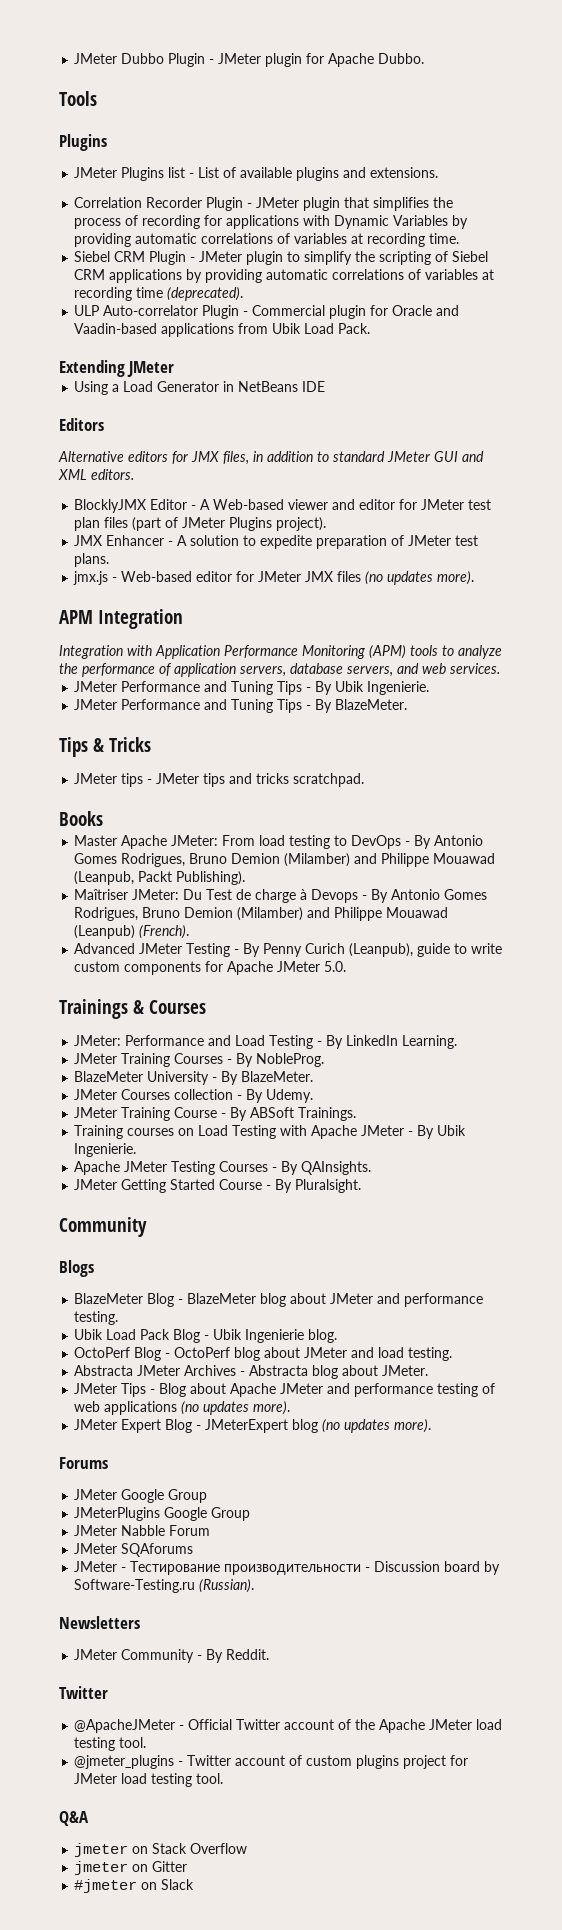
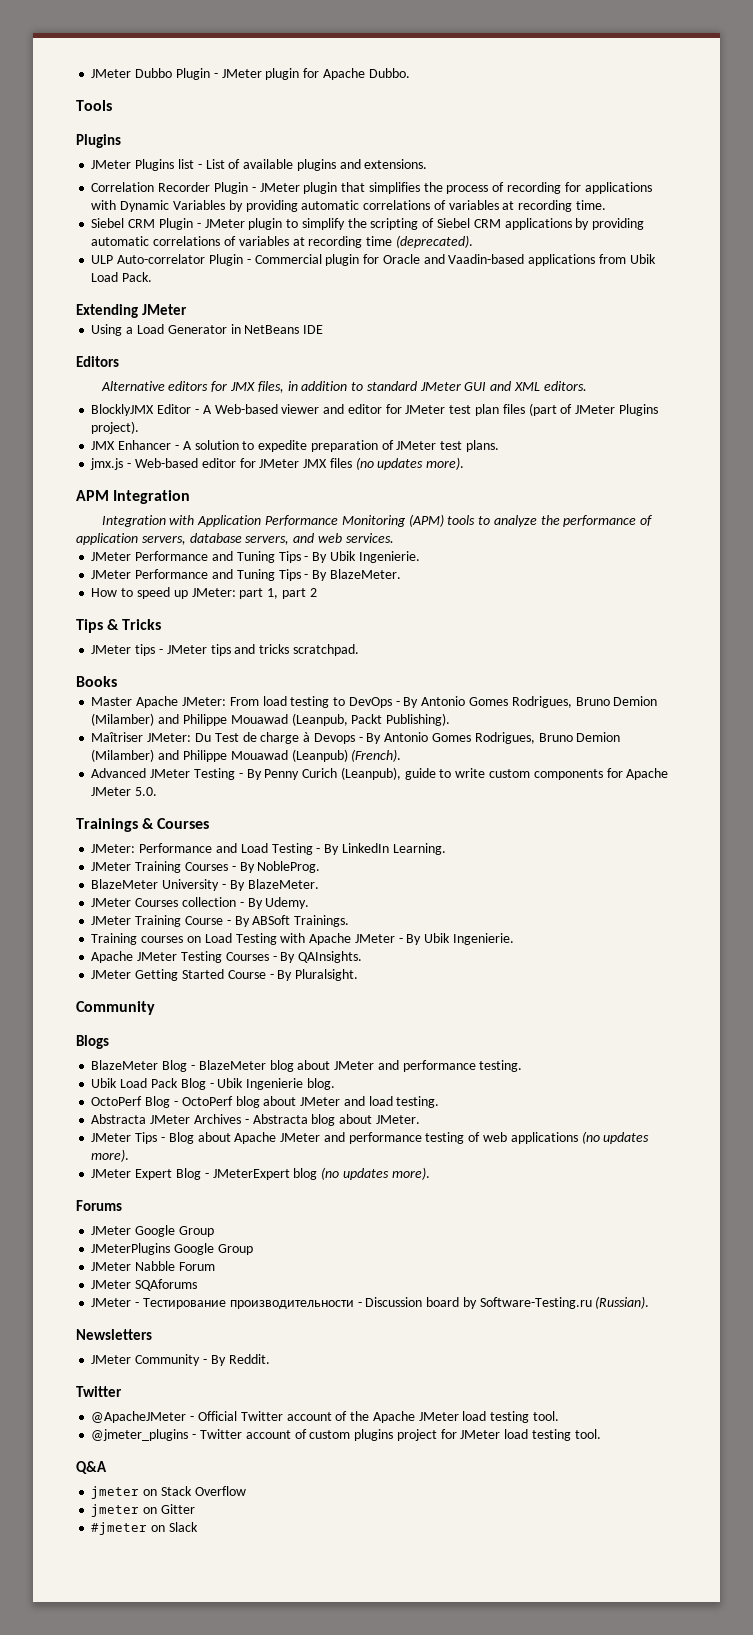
(408, 704) none -> [91,587,317,599] // How to speed up JMeter: part 1, part 2

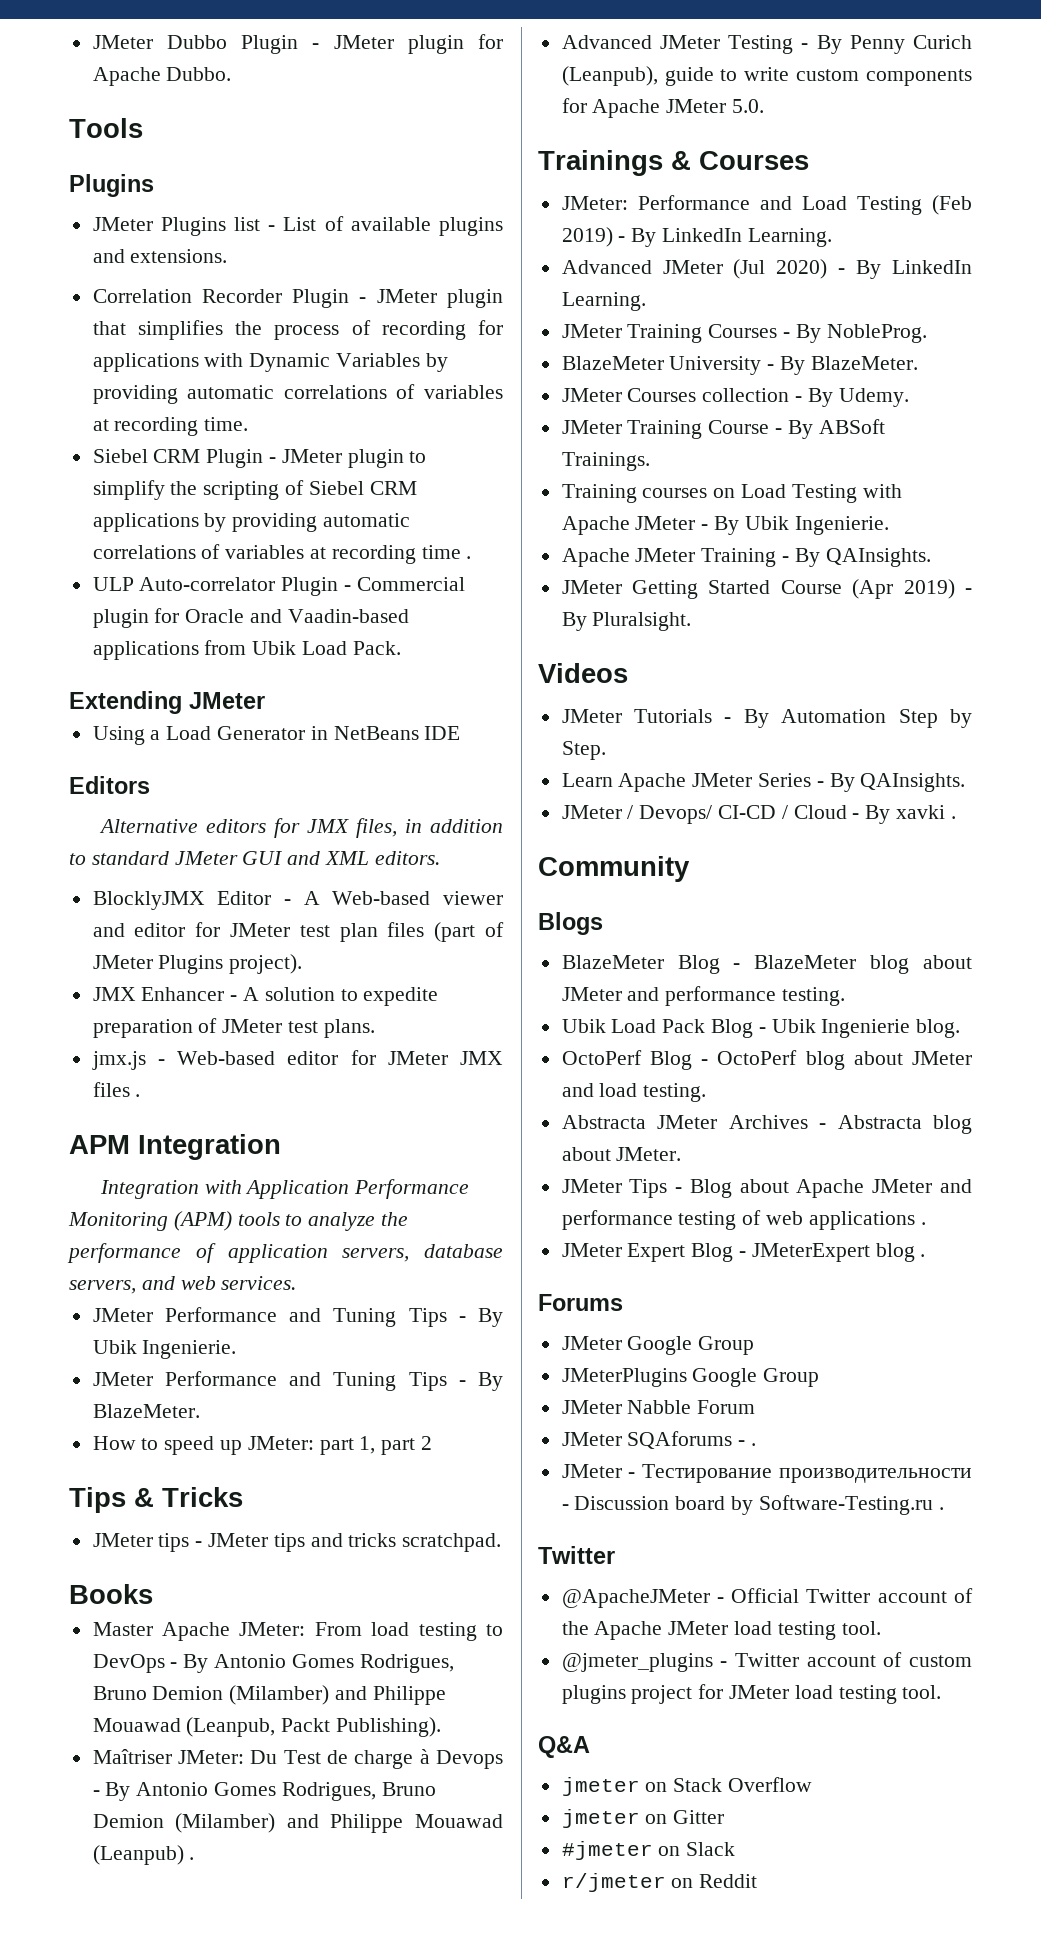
[395,235,473,248] (deprecated). -> [466,556,472,559] .
[355,457,465,470] (no updates more). -> [135,1094,141,1097] .
[351,749,402,762] (French). -> [189,1857,195,1860] .
(313, 849) none -> [932,195,972,215] [561,227,832,247] [561,259,828,279] (Feb 2019) - By LinkedIn Learning. // Advanced JMeter (Jul 2020)
[180,951,269,963] Testing Courses -> [701,548,777,567] Training
(266, 974) none -> [852,579,955,599] (Apr 2019)
(359, 975) none -> [538,663,628,683] [561,709,972,728] [561,741,606,760] [561,773,966,792] [561,805,956,824] // Videos // JMeter Tutorials - By Automation Step by Step. // Learn Apache JMeter Series - By QAInsights. // JMeter / Devops/ CI-CD / Cloud - By xavki .
[581,1131,650,1144] [91,1149,130,1162] (no updates more). -> [920,1222,926,1225] .
[321,1167,430,1180] (no updates more). -> [920,1254,926,1257] .
(198, 1285) none -> [738,1440,757,1446] - .
[595,1296,650,1309] [76,1329,152,1340] [91,1354,270,1366] (Russian). // Newsletters // JMeter Community - By Reddit. -> [938,1507,944,1510] .
(198, 1527) none -> [561,1873,758,1892] // r/jmeter on Reddit

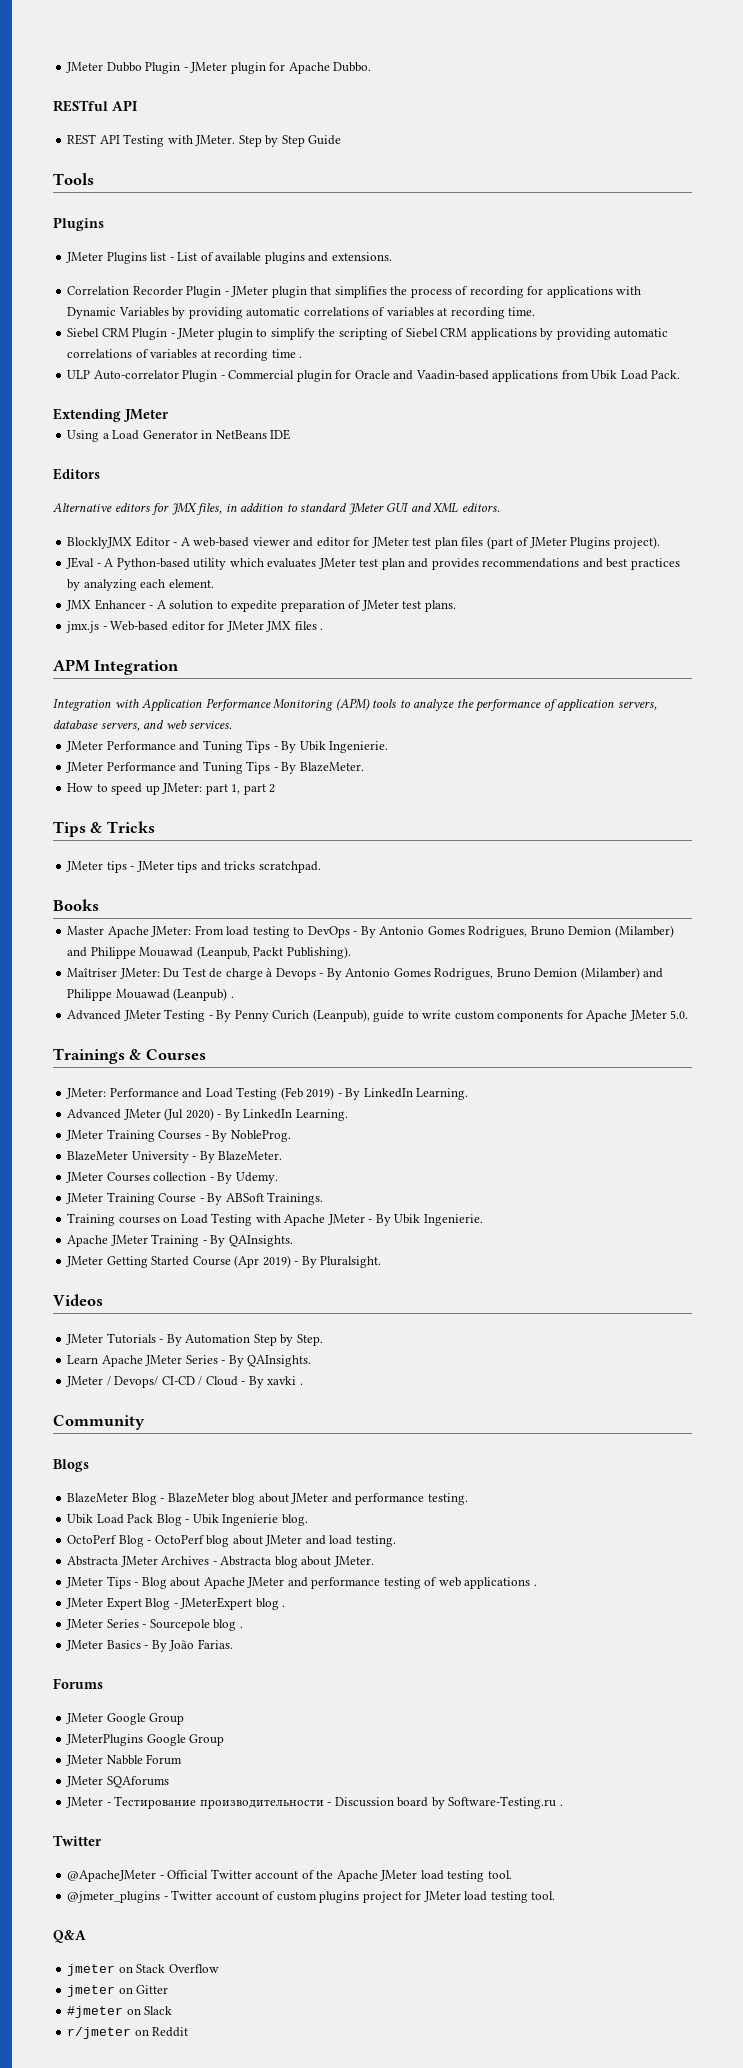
(232, 74) none -> [53,100,138,112] [67,134,342,147] // RESTful API // REST API Testing with JMeter. Step by Step Guide
[332,891,431,905] Web-based -> [193,537,250,547] web-based
(303, 964) none -> [66,557,680,570] [67,579,214,591] // JEval - A Python-based utility which evaluates JMeter test plan and provides recommendations and best practices by analyzing each element.
(926, 1255) none -> [66,1619,243,1631] [66,1639,233,1652] // JMeter Series - Sourcepole blog . // JMeter Basics - By João Farias.
[738,1440,757,1446] - . -> (169, 1782) none

